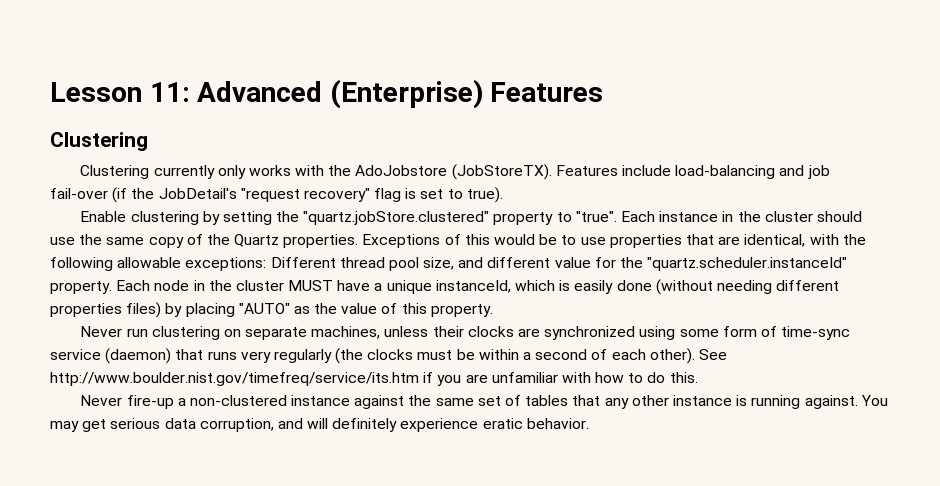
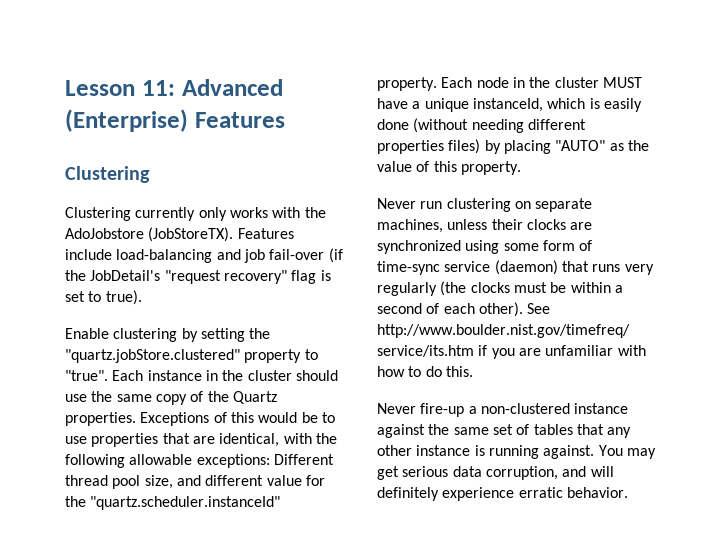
[482,418,523,429] eratic -> [518,487,563,498] erratic

